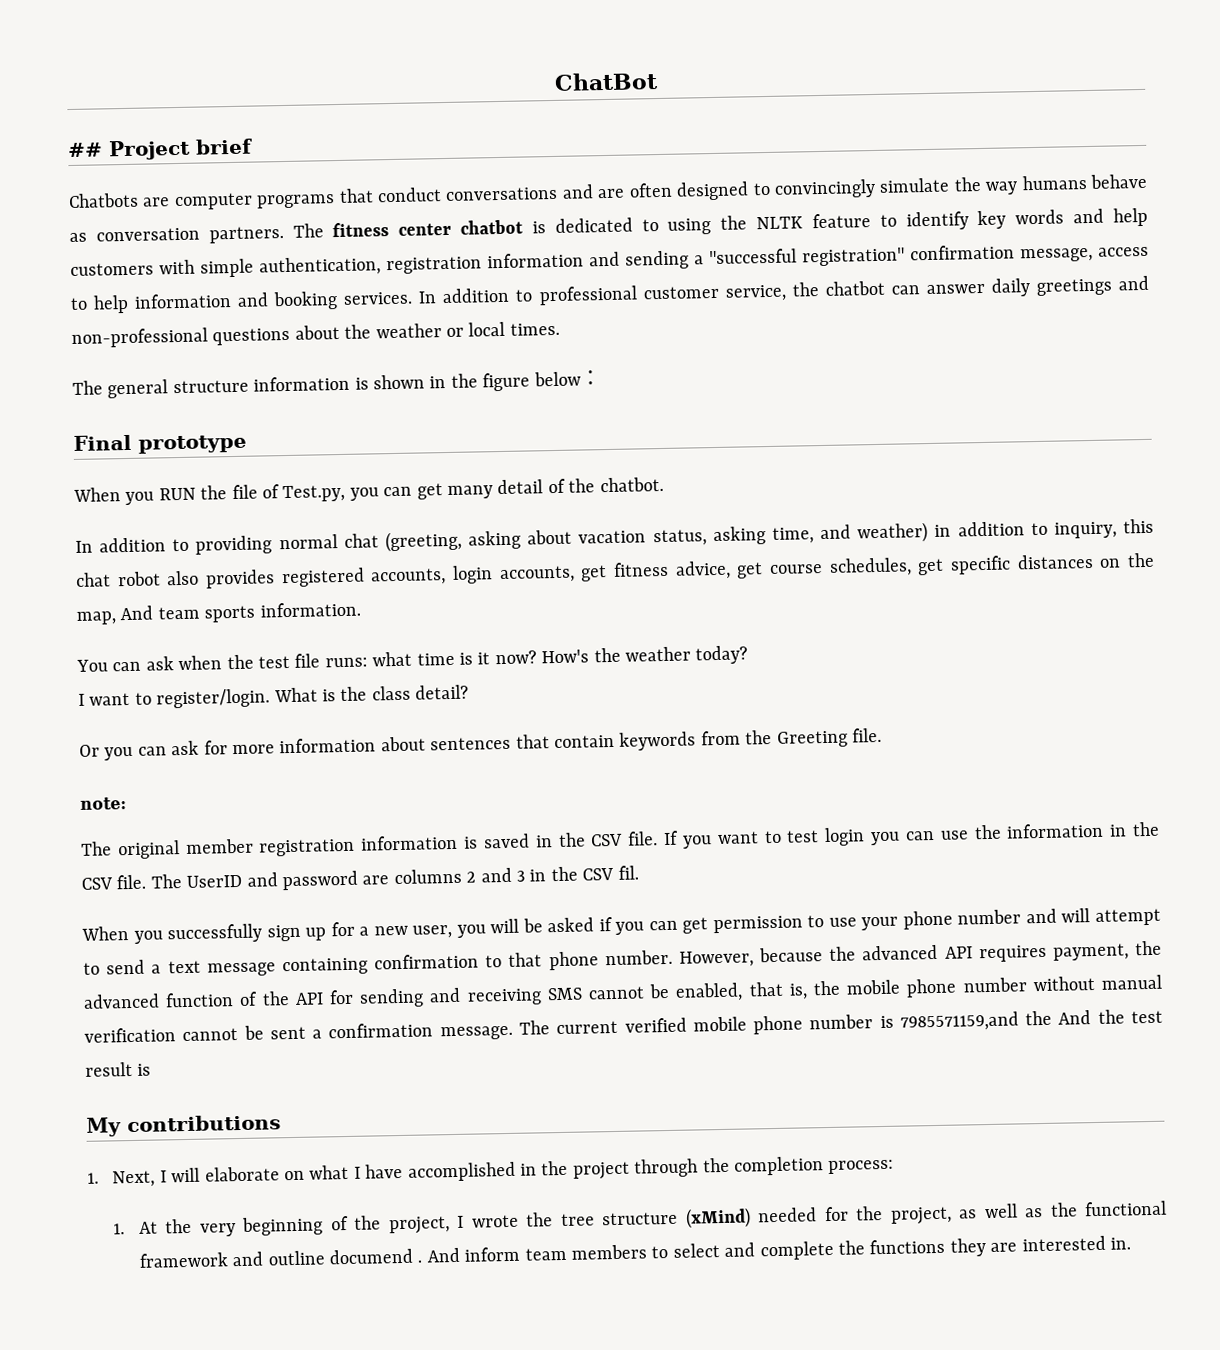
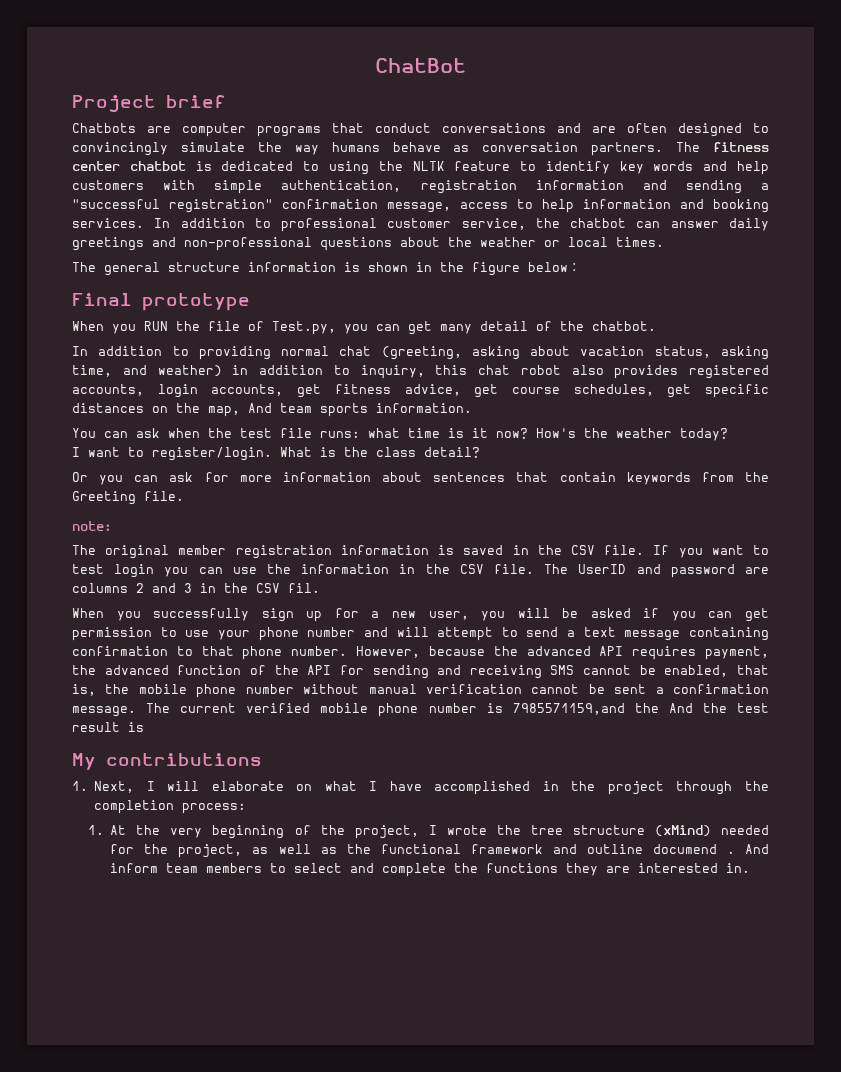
[67,142,103,158] ## -> (466, 65) none

